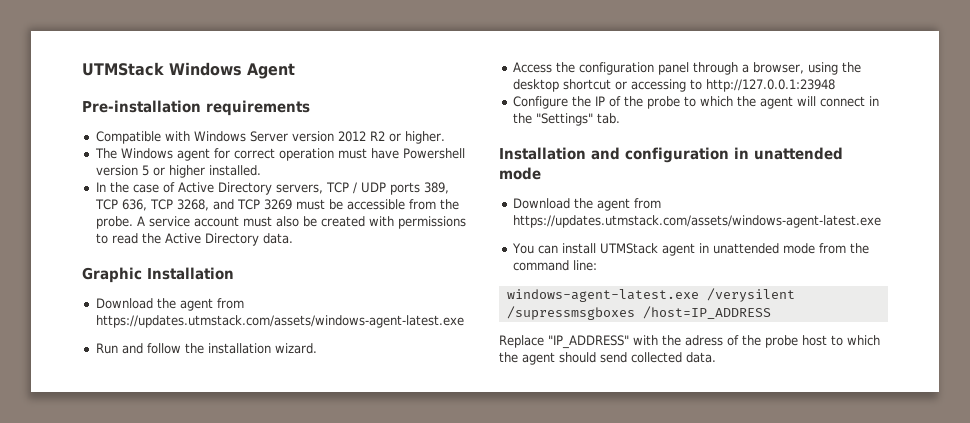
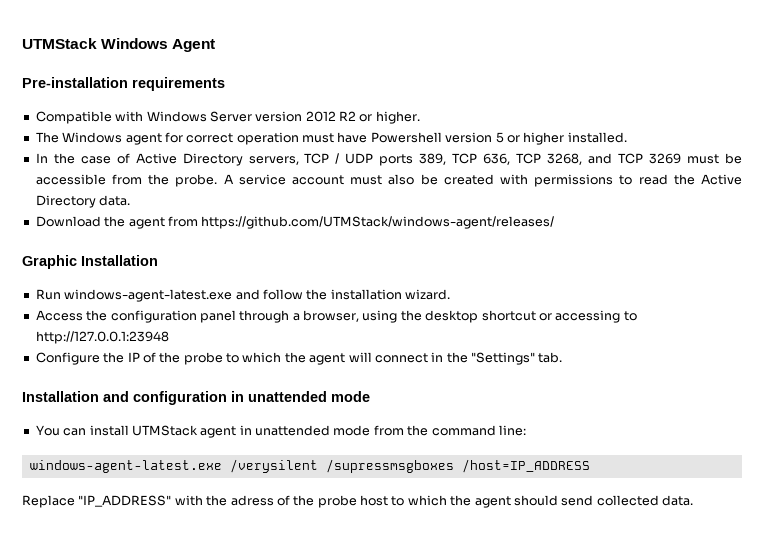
[82,267,234,283] [95,298,244,311] [95,315,464,328] // Graphic Installation // Download the agent from https://updates.utmstack.com/assets/windows-agent-latest.exe -> [35,216,555,229] [22,255,158,269] // Download the agent from https://github.com/UTMStack/windows-agent/releases/ // Graphic Installation
(118, 348) none -> [64,289,233,302] windows-agent-latest.exe
[512,198,661,211] [512,215,881,228] // Download the agent from https://updates.utmstack.com/assets/windows-agent-latest.exe -> (370, 396) none

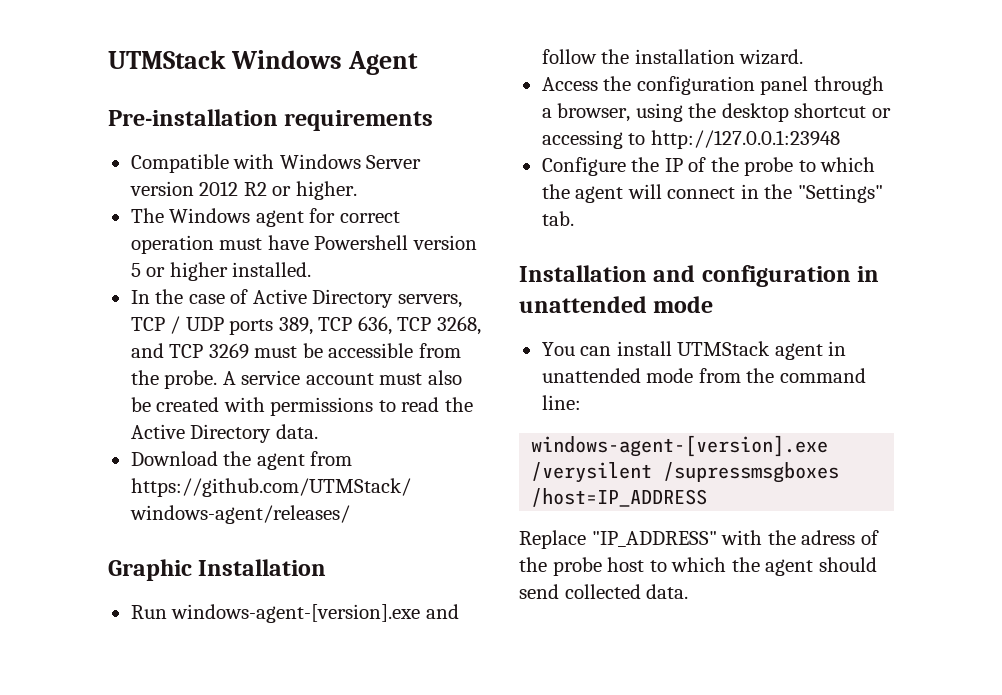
[64,289,233,302] windows-agent-latest.exe -> [171,604,421,623] windows-agent-[version].exe
[29,460,222,473] windows-agent-latest.exe -> [531,435,829,457] windows-agent-[version].exe

